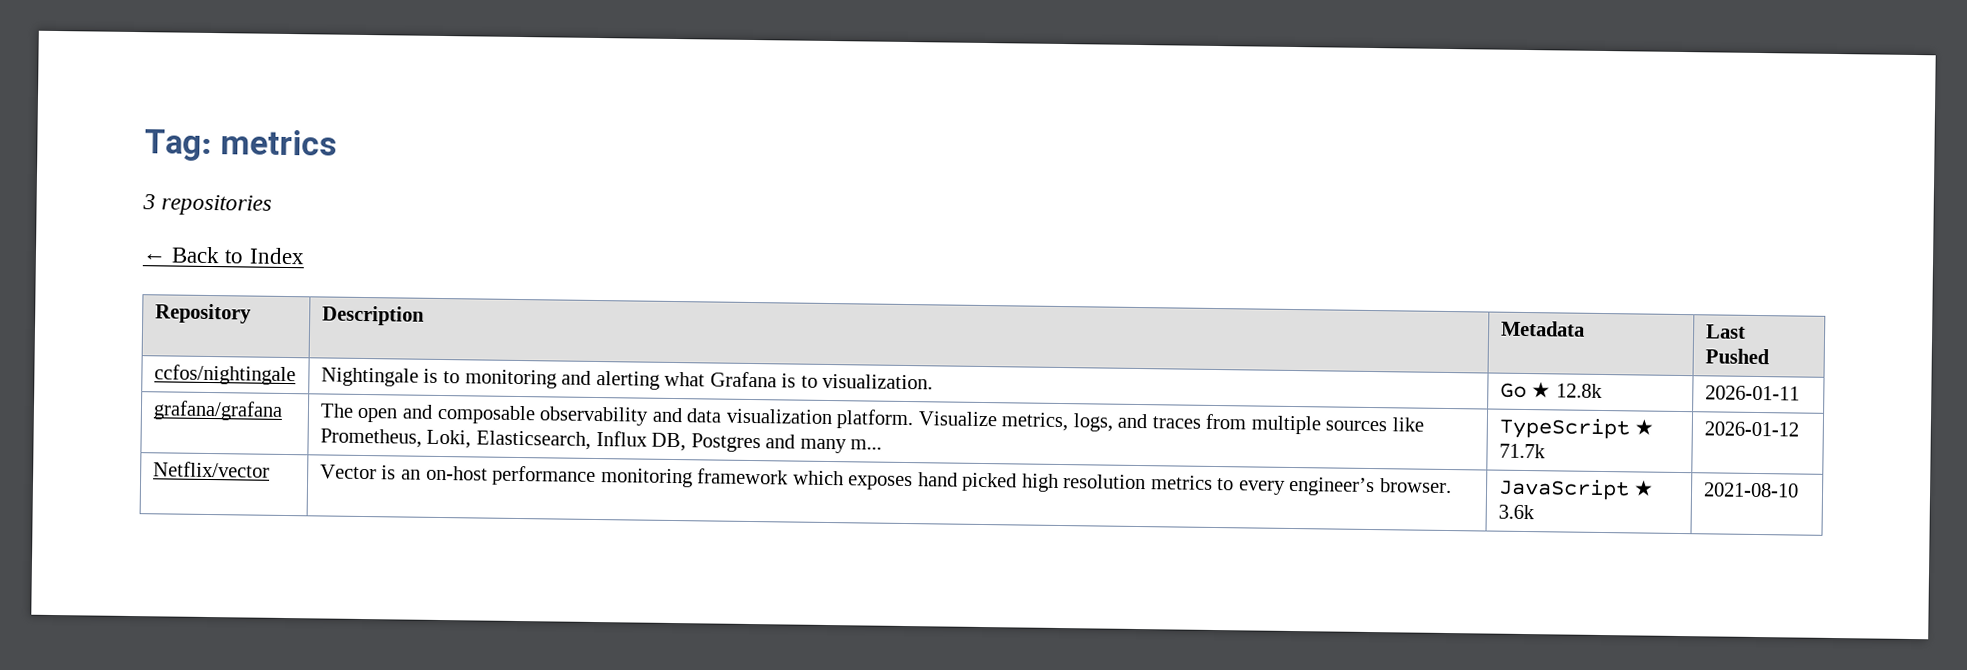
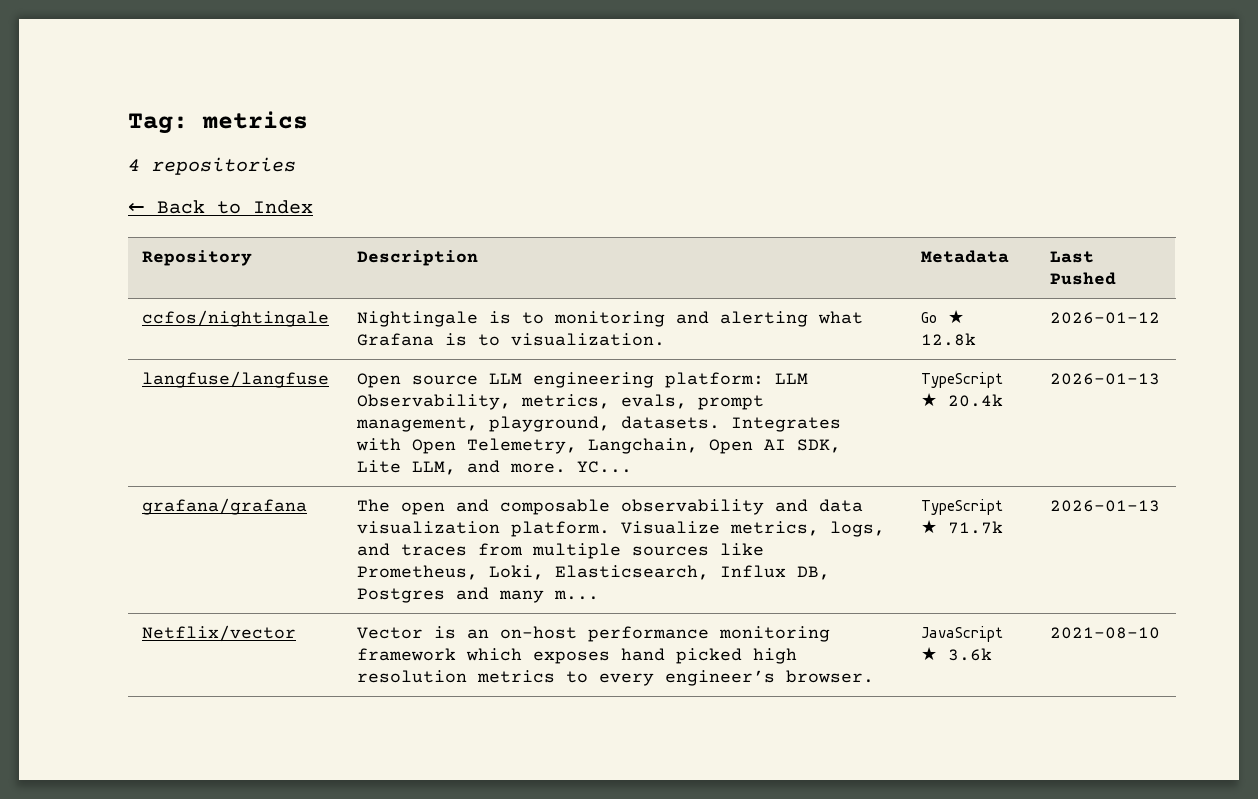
[142,194,156,210] 3 -> [128,159,140,171] 4
[1704,385,1800,401] 2026-01-11 -> [1049,312,1160,324] [141,371,329,388] [356,372,808,388] [356,394,764,410] [355,416,841,432] [355,438,841,454] [356,460,632,475] [920,372,1003,388] [920,392,1003,407] [1049,373,1160,385] 2026-01-12 // langfuse/langfuse | Open source LLM engineering platform: LLM Observability, metrics, evals, prompt management, playground, datasets. Integrates with Open Telemetry, Langchain, Open AI SDK, Lite LLM, and more. YC... | TypeScript ★ 20.4k | 2026-01-13
[1703,421,1799,437] 2026-01-12 -> [1049,500,1160,512] 2026-01-13

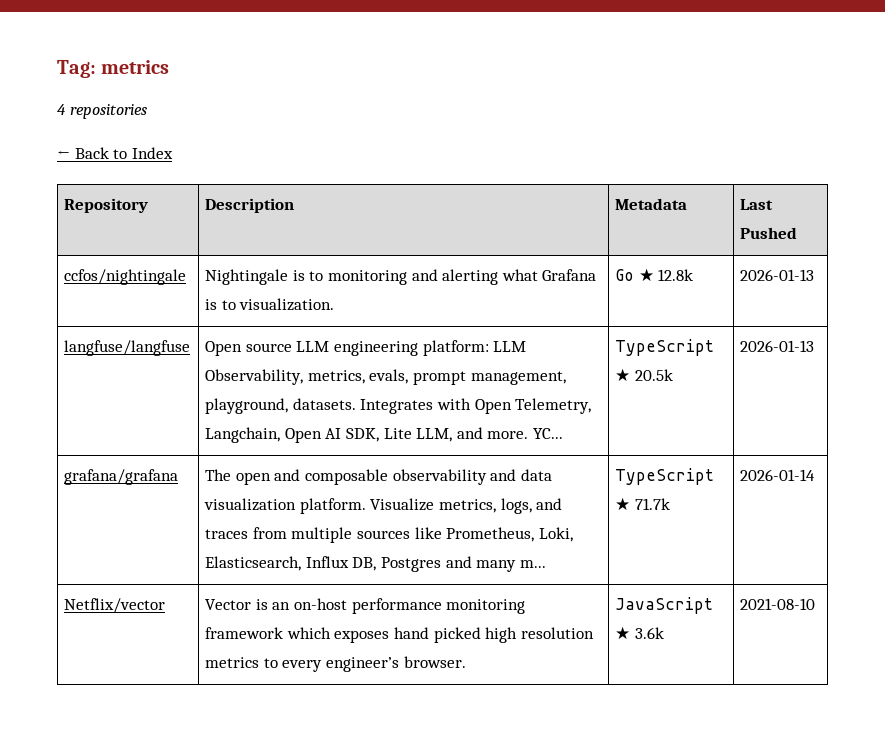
[1049,312,1160,324] 2026-01-12 -> [740,269,815,281] 2026-01-13
[947,394,1003,407] 20.4k -> [634,369,673,381] 20.5k
[1049,500,1160,512] 2026-01-13 -> [740,469,816,481] 2026-01-14

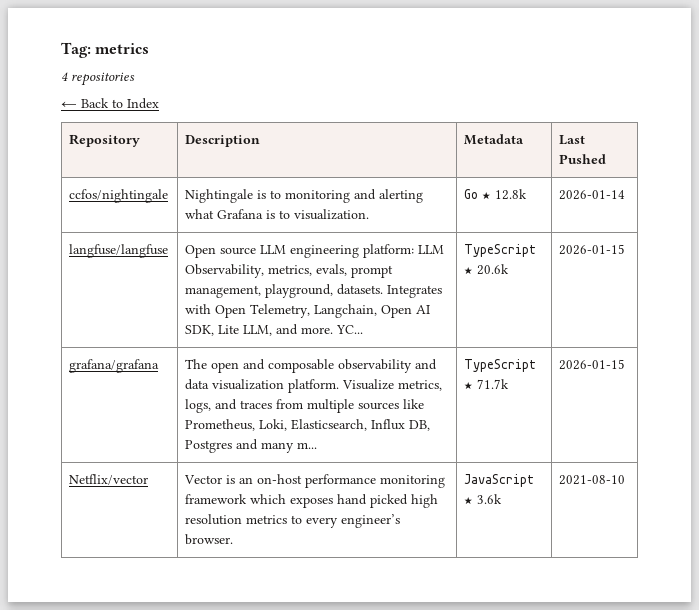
[740,269,815,281] 2026-01-13 -> [559,190,626,200] 2026-01-14
[634,369,673,381] [740,340,815,352] 20.5k | 2026-01-13 -> [477,264,510,275] [559,244,626,255] 20.6k | 2026-01-15
[740,469,816,481] 2026-01-14 -> [559,359,626,370] 2026-01-15

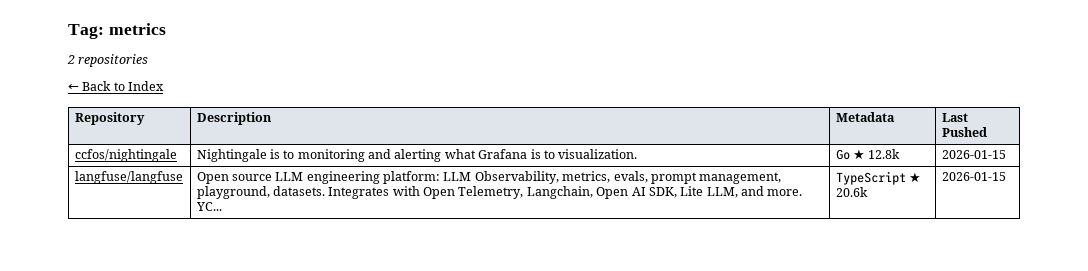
[61,72,68,81] 4 -> [67,55,75,64] 2
[559,190,626,200] 2026-01-14 -> [941,150,1006,159] 2026-01-15
[69,359,160,373] [185,359,438,373] [185,379,443,393] [185,399,425,413] [185,419,431,431] [185,439,318,453] [464,359,537,372] [464,379,510,390] [559,359,626,370] [69,474,149,485] [184,474,446,488] [185,494,439,508] [185,514,401,528] [185,534,234,545] [464,474,535,487] [464,494,503,505] [559,475,626,485] // grafana/grafana | The open and composable observability and data visualization platform. Visualize metrics, logs, and traces from multiple sources like Prometheus, Loki, Elasticsearch, Influx DB, Postgres and many m... | TypeScript ★ 71.7k | 2026-01-15 // Netflix/vector | Vector is an on-host performance monitoring framework which exposes hand picked high resolution metrics to every engineer’s browser. | JavaScript ★ 3.6k | 2021-08-10 -> (1006, 176) none

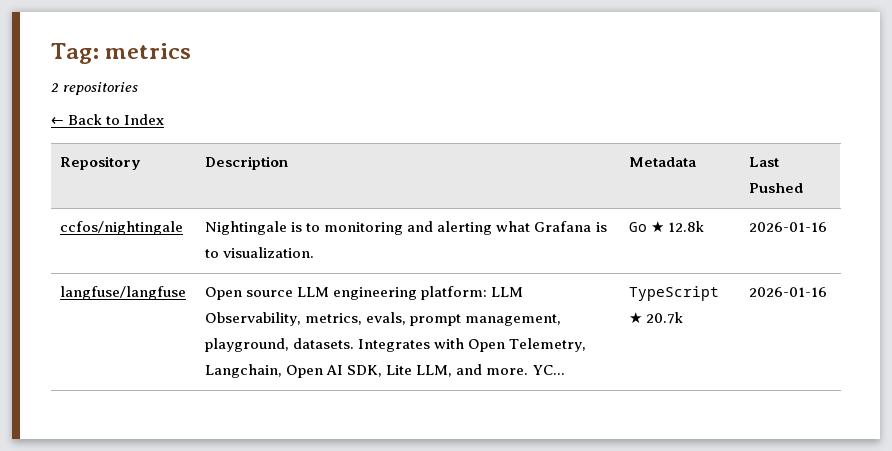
[941,150,1006,159] 2026-01-15 -> [749,222,828,232] 2026-01-16
[835,187,868,197] [941,172,1006,181] 20.6k | 2026-01-15 -> [646,312,684,324] [749,287,828,297] 20.7k | 2026-01-16

